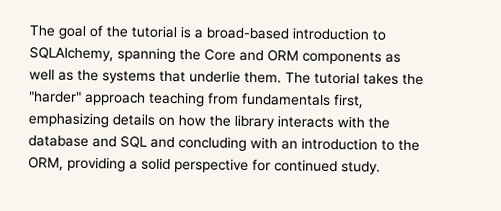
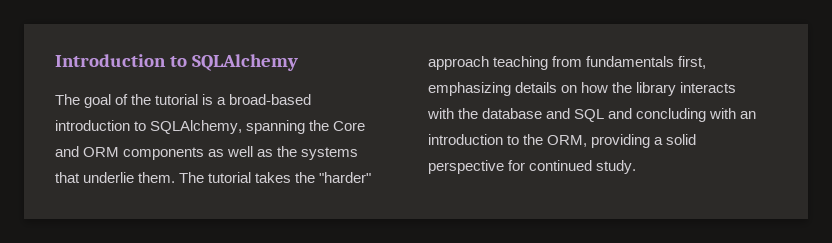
(29, 31) none -> [55,54,298,71] Introduction to SQLAlchemy //

